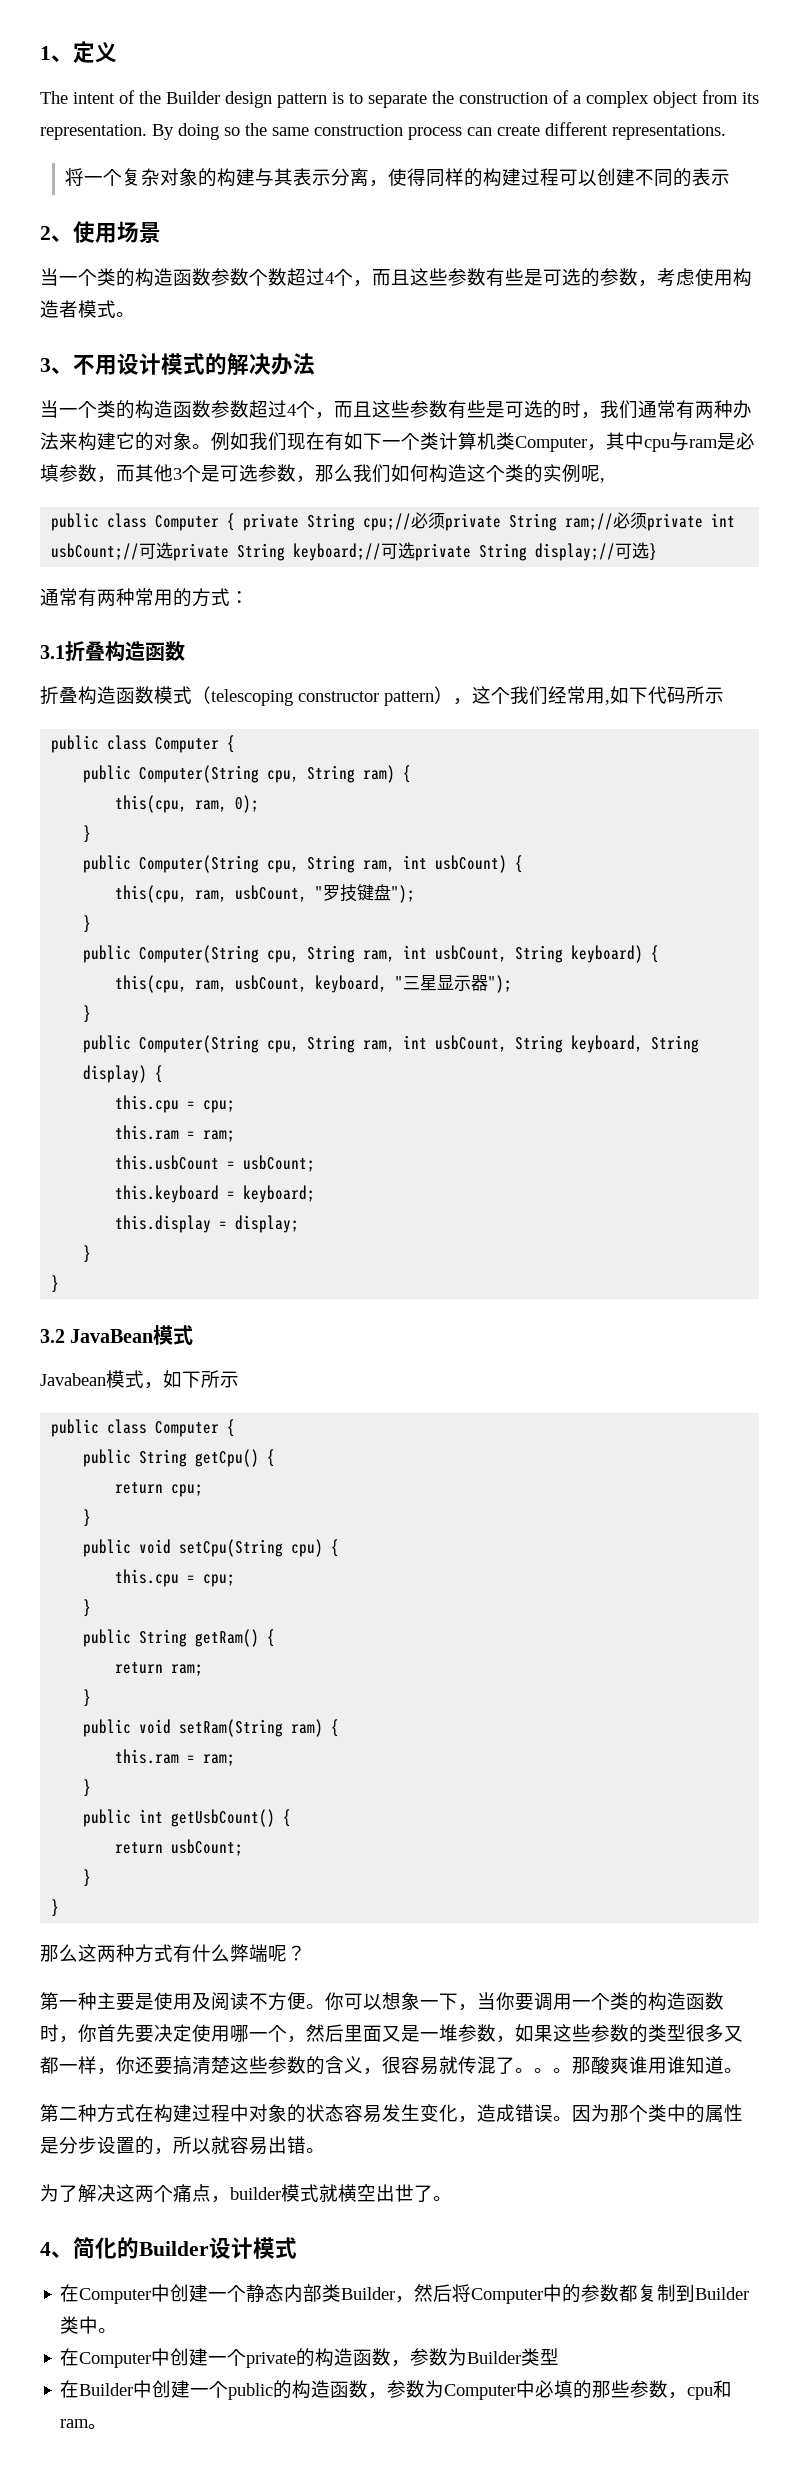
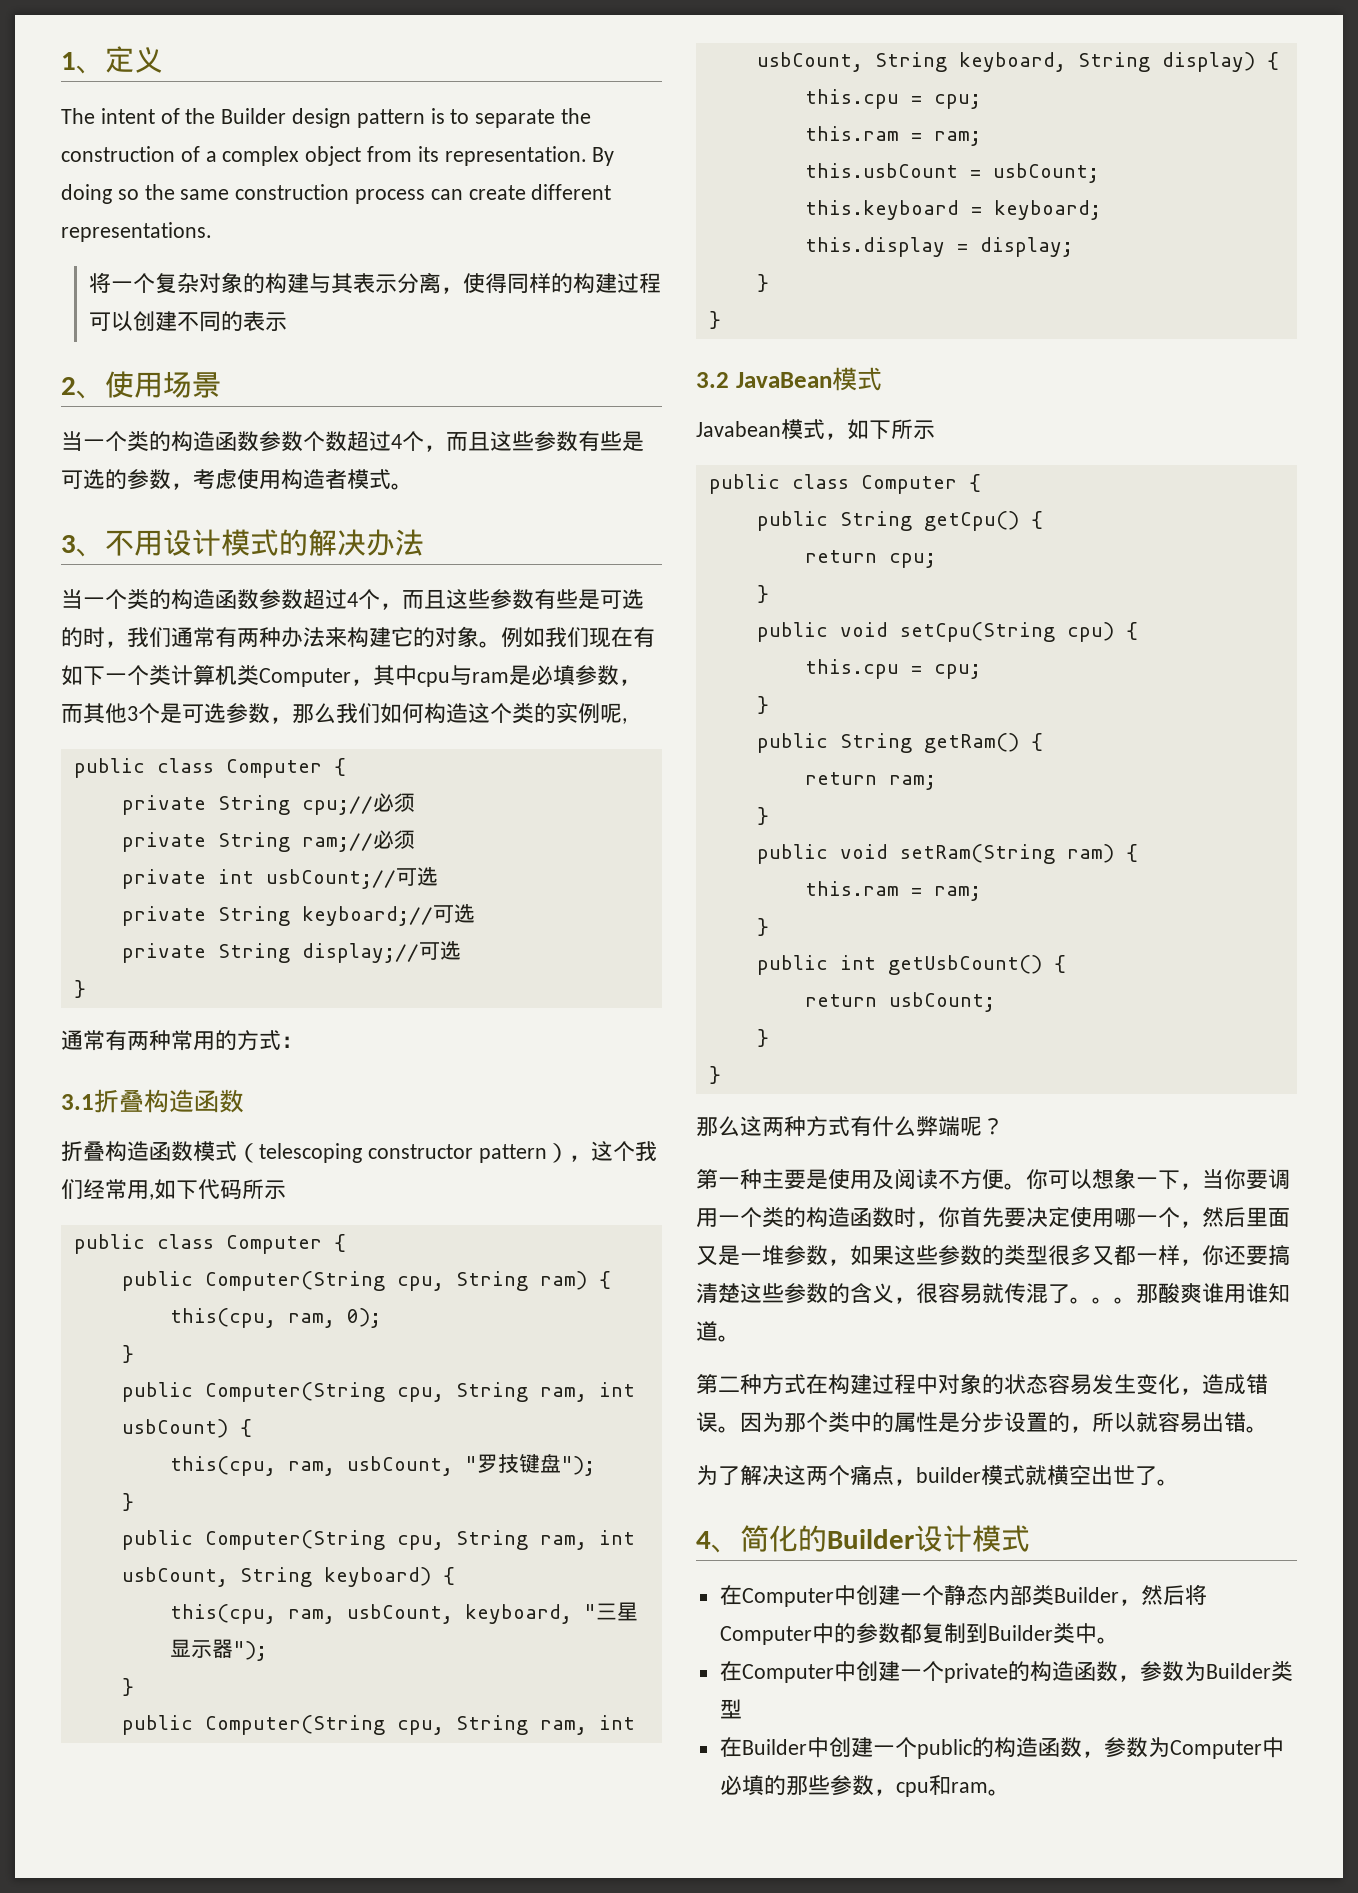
(236, 522) none -> (346, 767) //
(446, 520) none -> (415, 802) //
(648, 520) none -> (415, 839) //
(174, 550) none -> (438, 876) //
(416, 550) none -> (475, 913) //
(650, 550) none -> (461, 950) //

